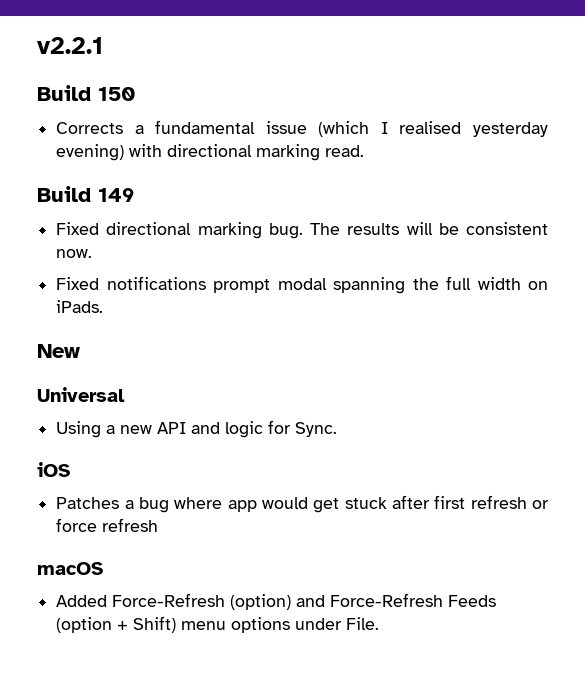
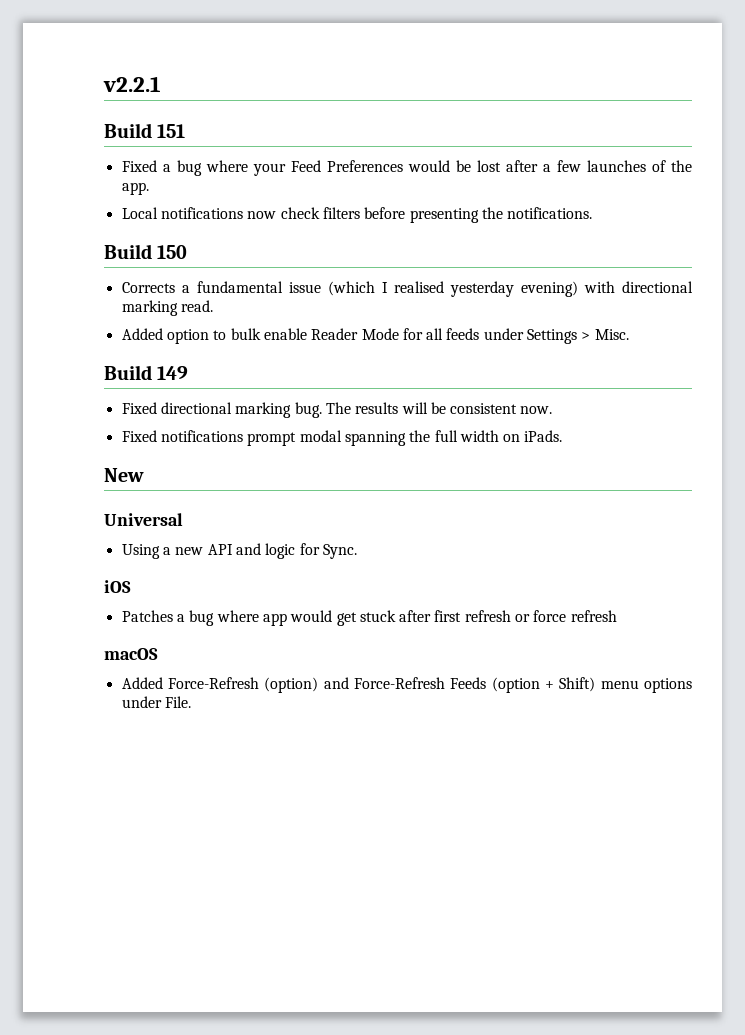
(103, 45) none -> [104,123,186,138] [121,160,692,176] [121,182,149,195] [121,207,593,223] // Build 151 // Fixed a bug where your Feed Preferences would be lost after a few launches of the app. // Local notifications now check filters before presenting the notifications.
(365, 151) none -> [121,328,629,344] // Added option to bulk enable Reader Mode for all feeds under Settings > Misc.

